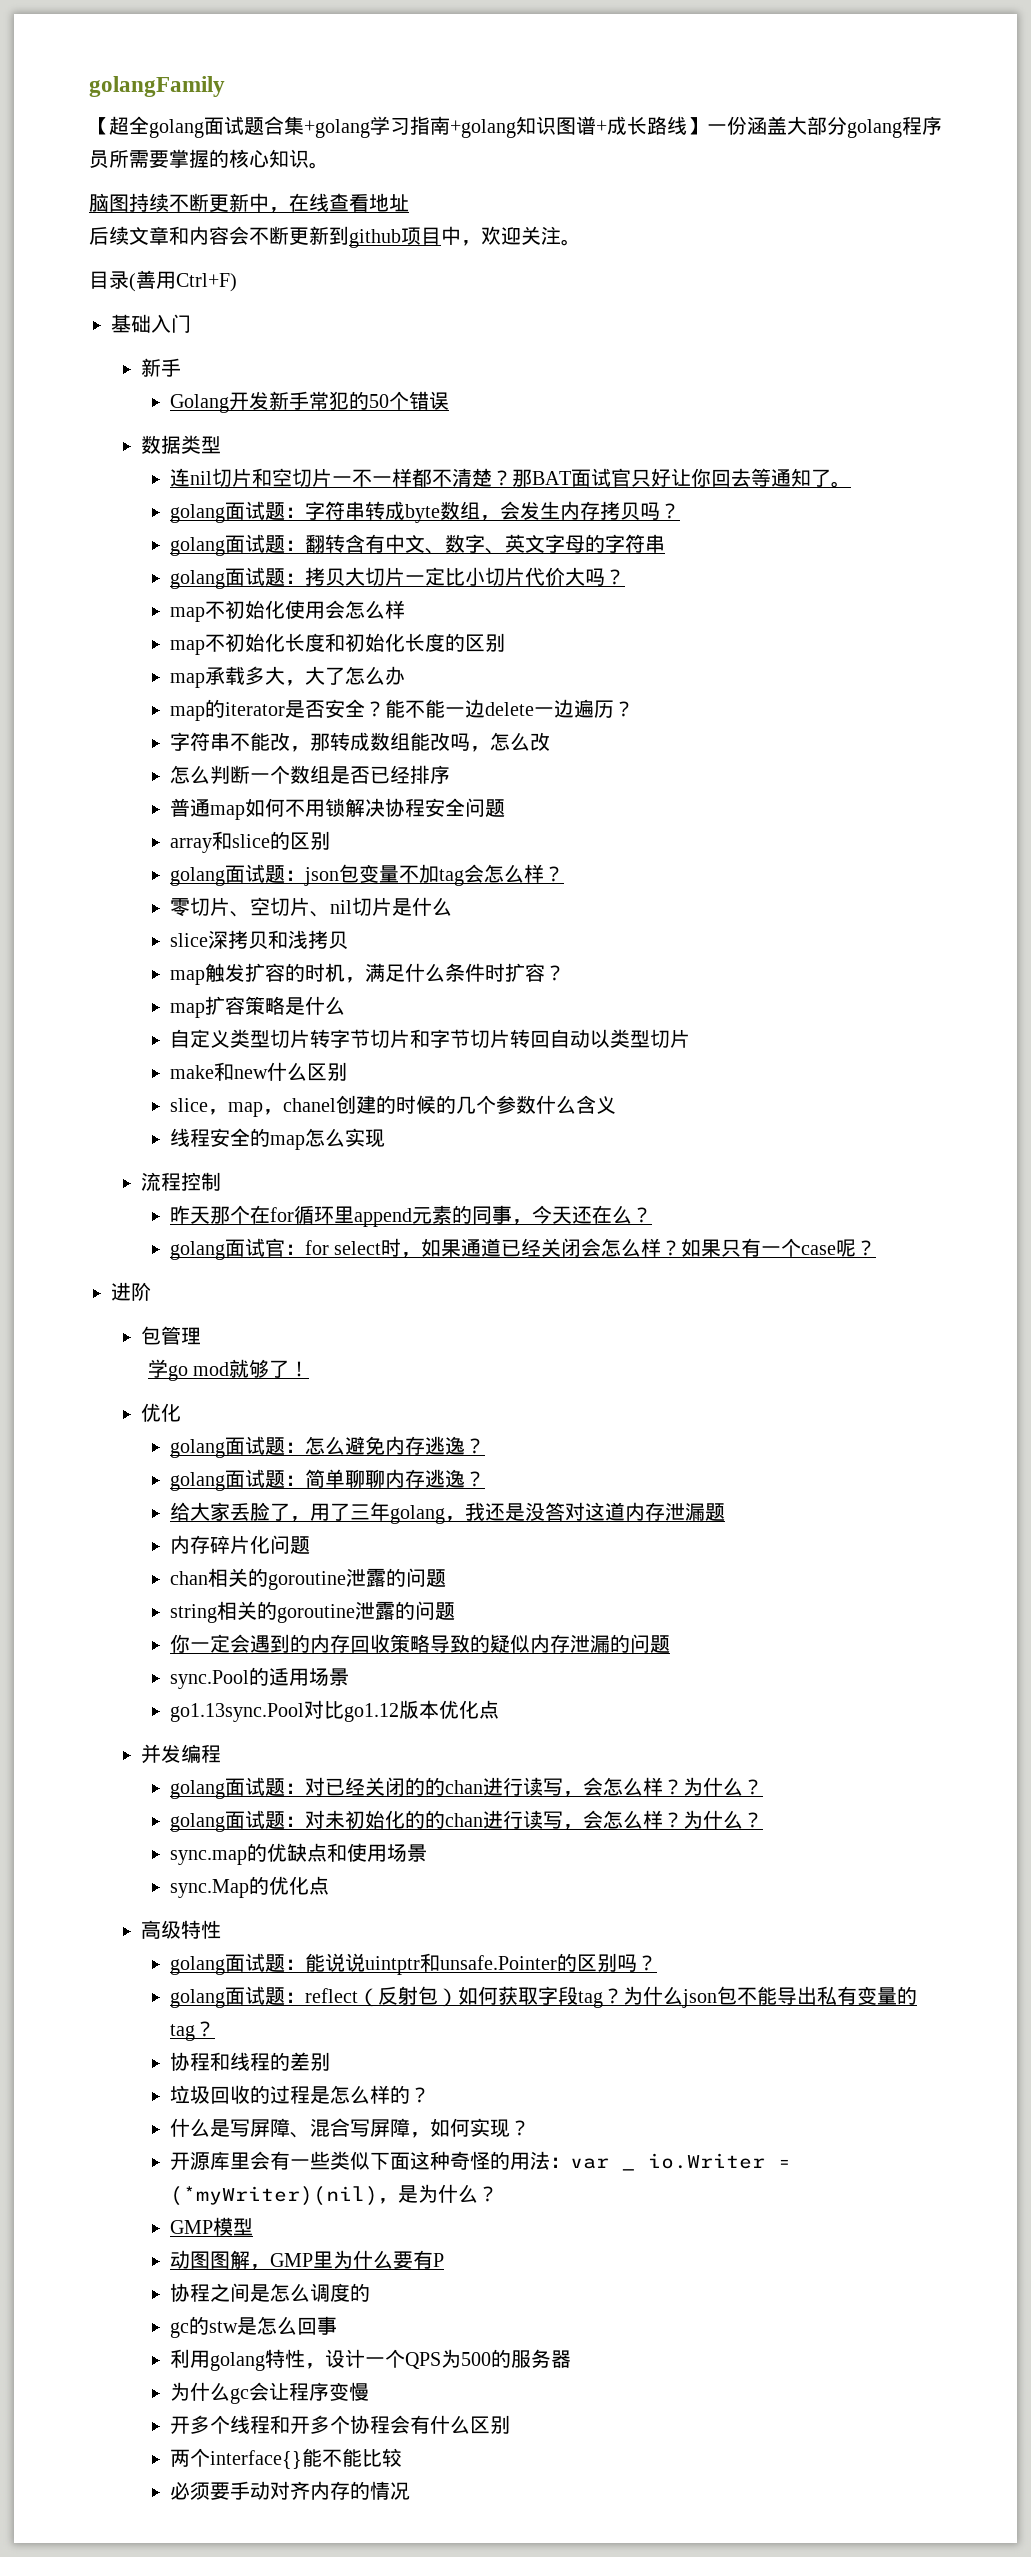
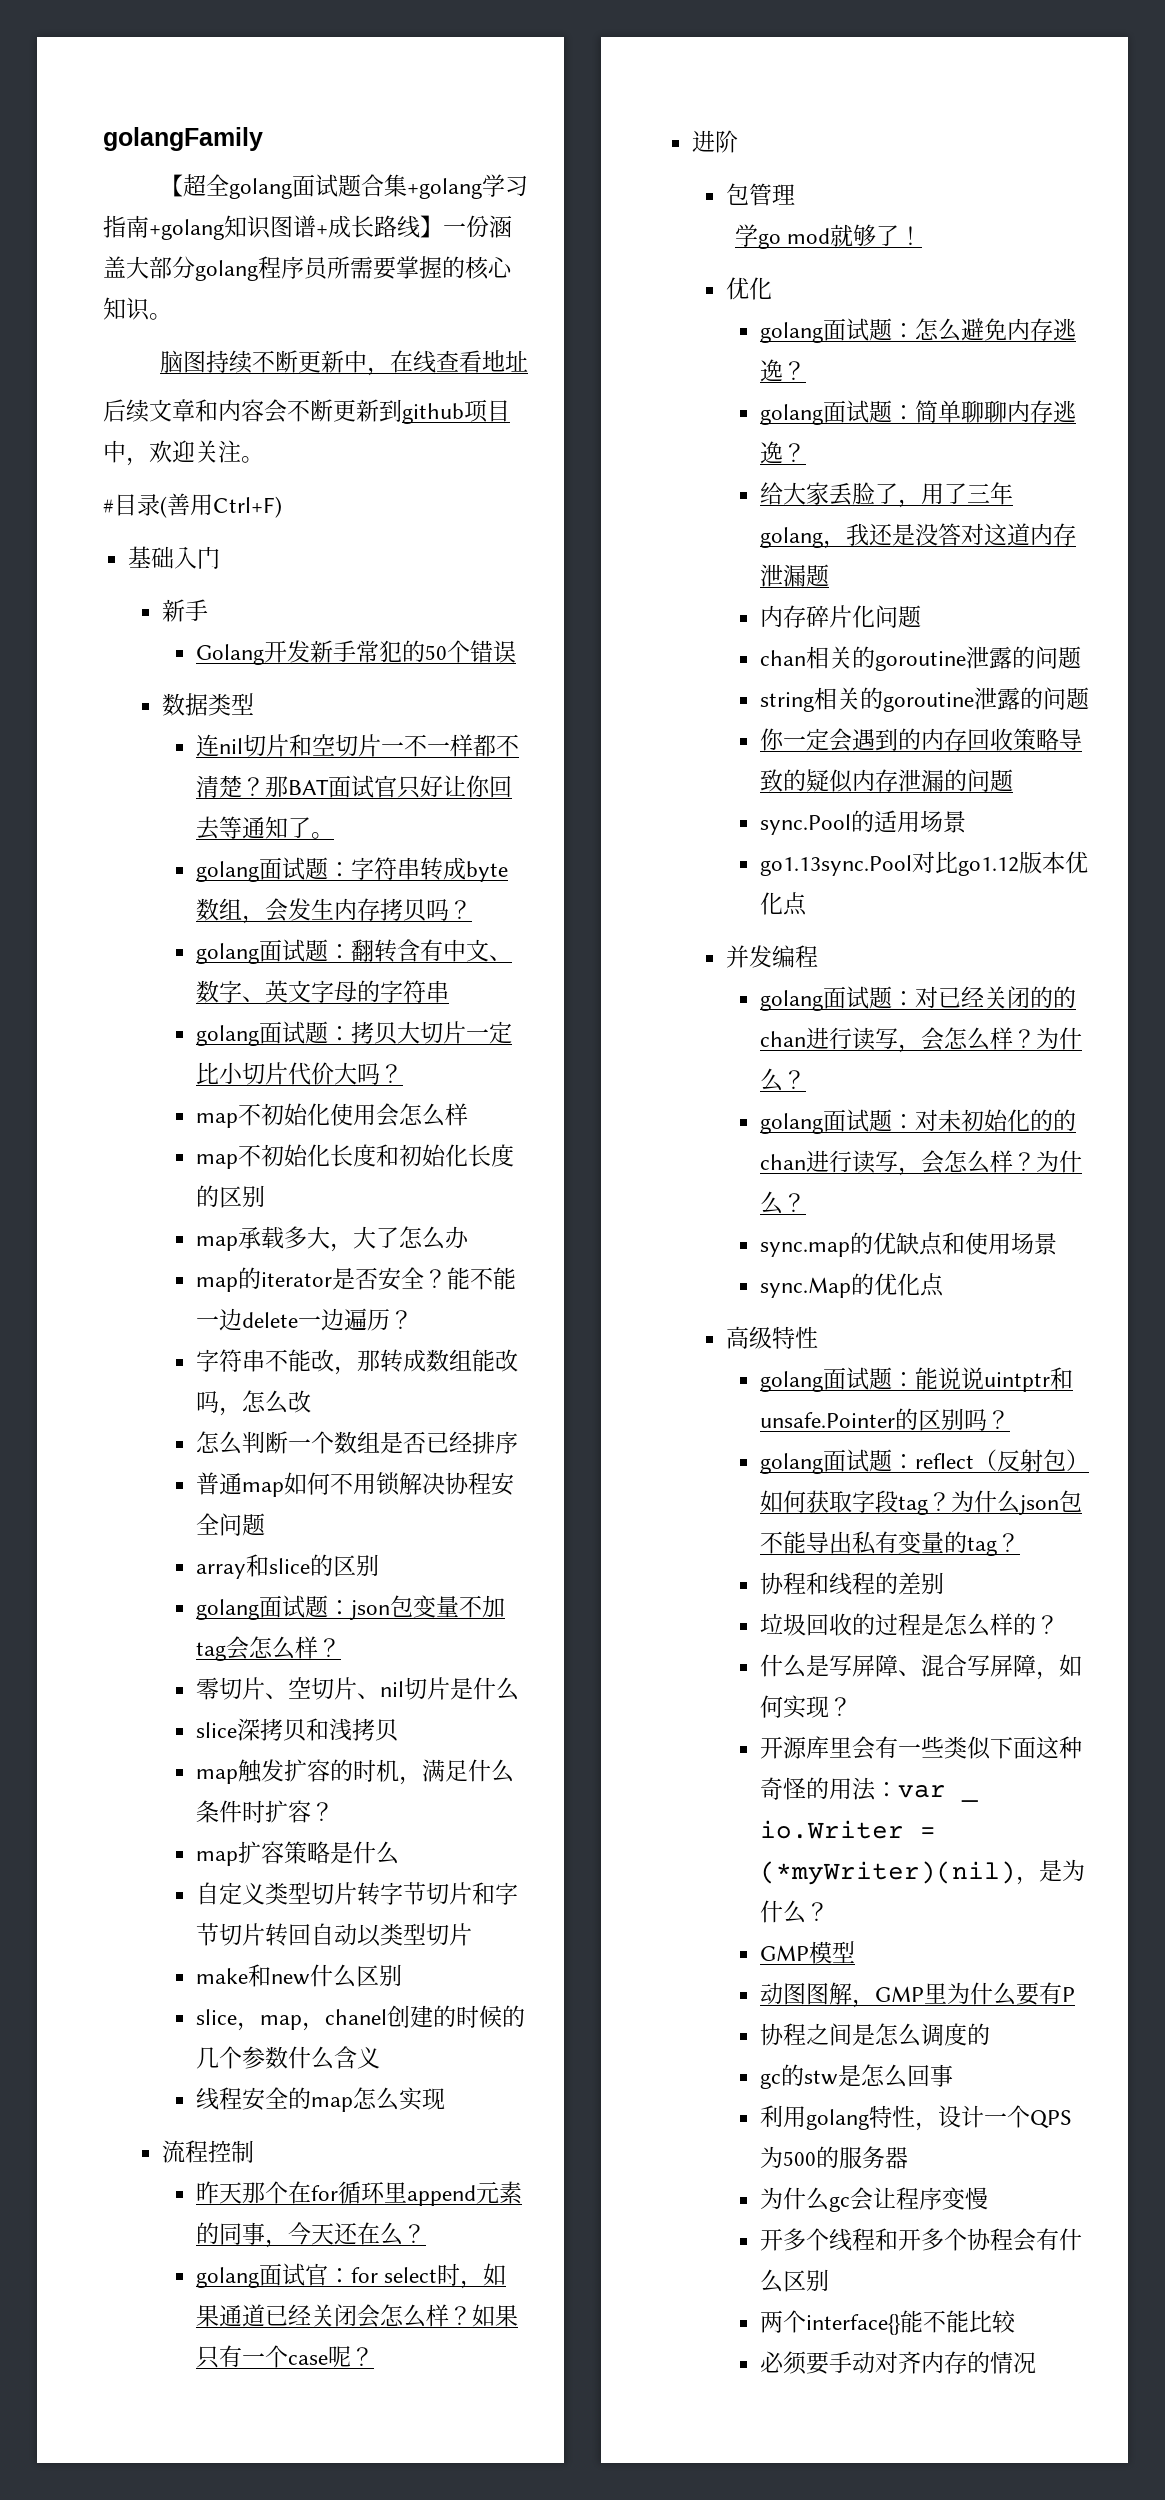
(581, 242) none -> [103,499,114,513] #

